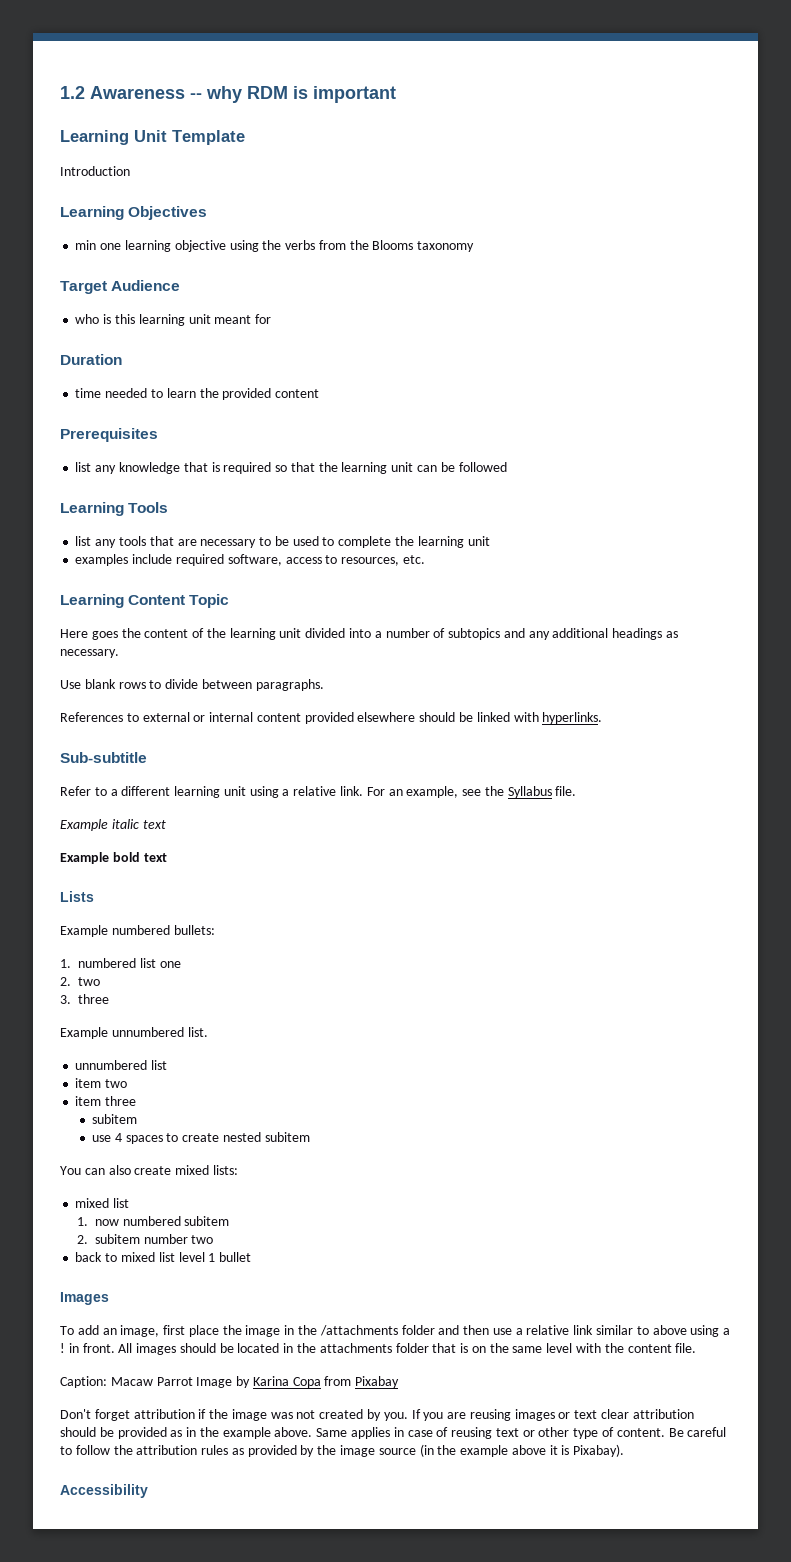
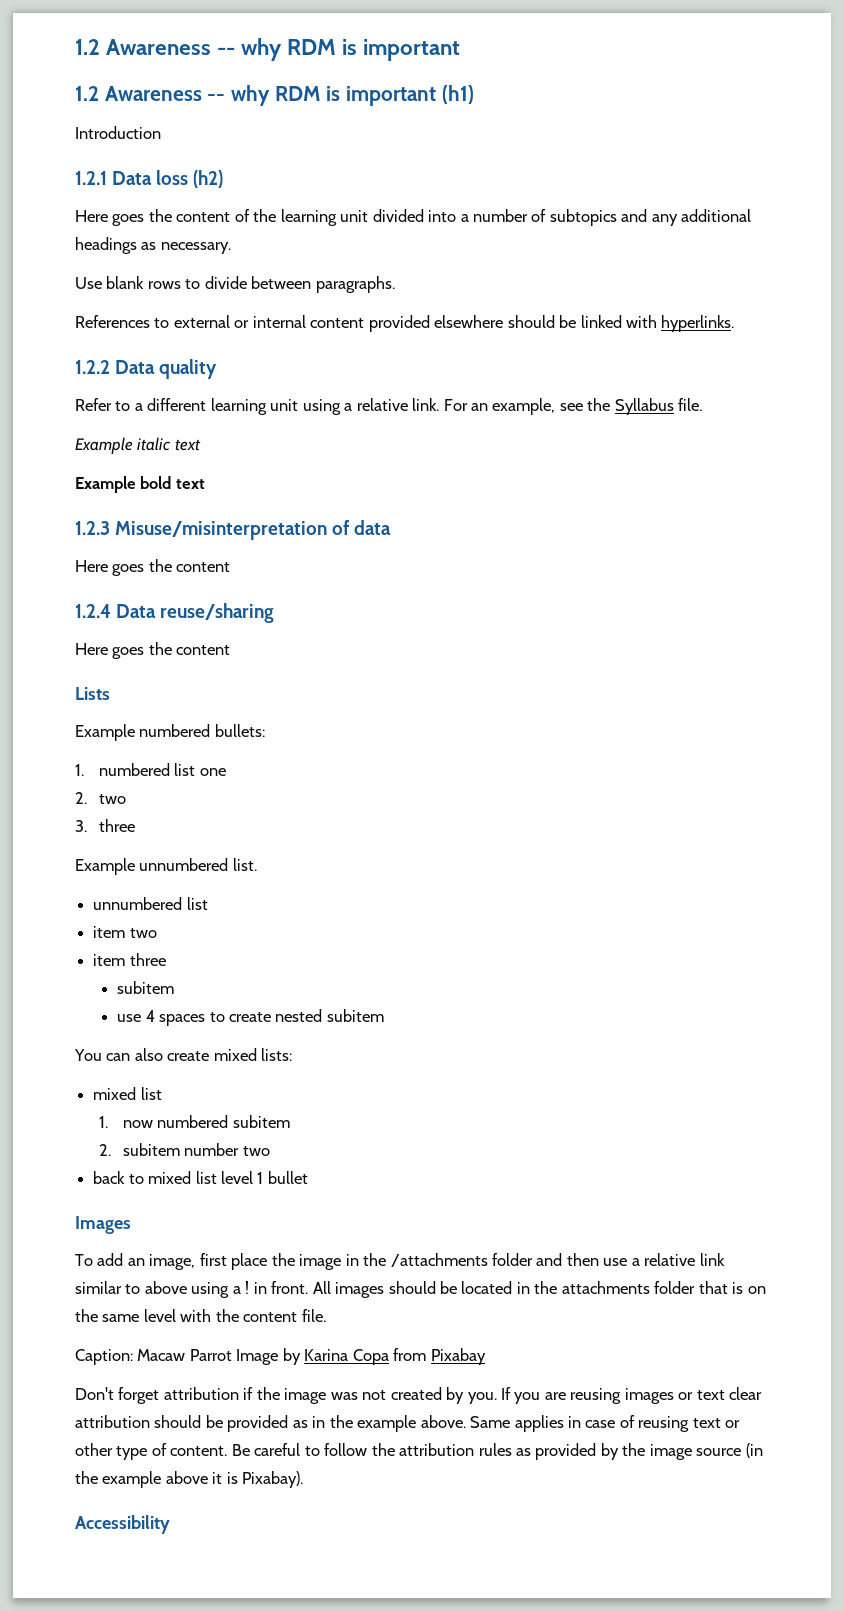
[60,130,245,145] [60,166,130,176] [60,206,208,220] [75,240,475,252] [60,280,181,294] [75,314,272,326] [60,354,122,365] [75,388,320,400] [60,428,158,442] [75,462,507,474] [60,502,169,516] [75,536,490,548] [75,554,425,566] [60,594,230,608] Learning Unit Template // Introduction // Learning Objectives // min one learning objective using the verbs from the Blooms taxonomy // Target Audience // who is this learning unit meant for // Duration // time needed to learn the provided content // Prerequisites // list any knowledge that is required so that the learning unit can be followed // Learning Tools // list any tools that are necessary to be used to complete the learning unit // examples include required software, access to resources, etc. // Learning Content Topic -> [75,85,474,106] [75,126,161,139] [75,170,224,188] 1.2 Awareness -- why RDM is important (h1) // Introduction // 1.2.1 Data loss (h2)
[60,752,147,763] Sub-subtitle -> [75,359,218,379] 1.2.2 Data quality
(167, 857) none -> [75,520,392,540] [75,559,231,576] [75,603,275,623] [75,642,231,659] // 1.2.3 Misuse/misinterpretation of data // Here goes the content // 1.2.4 Data reuse/sharing // Here goes the content

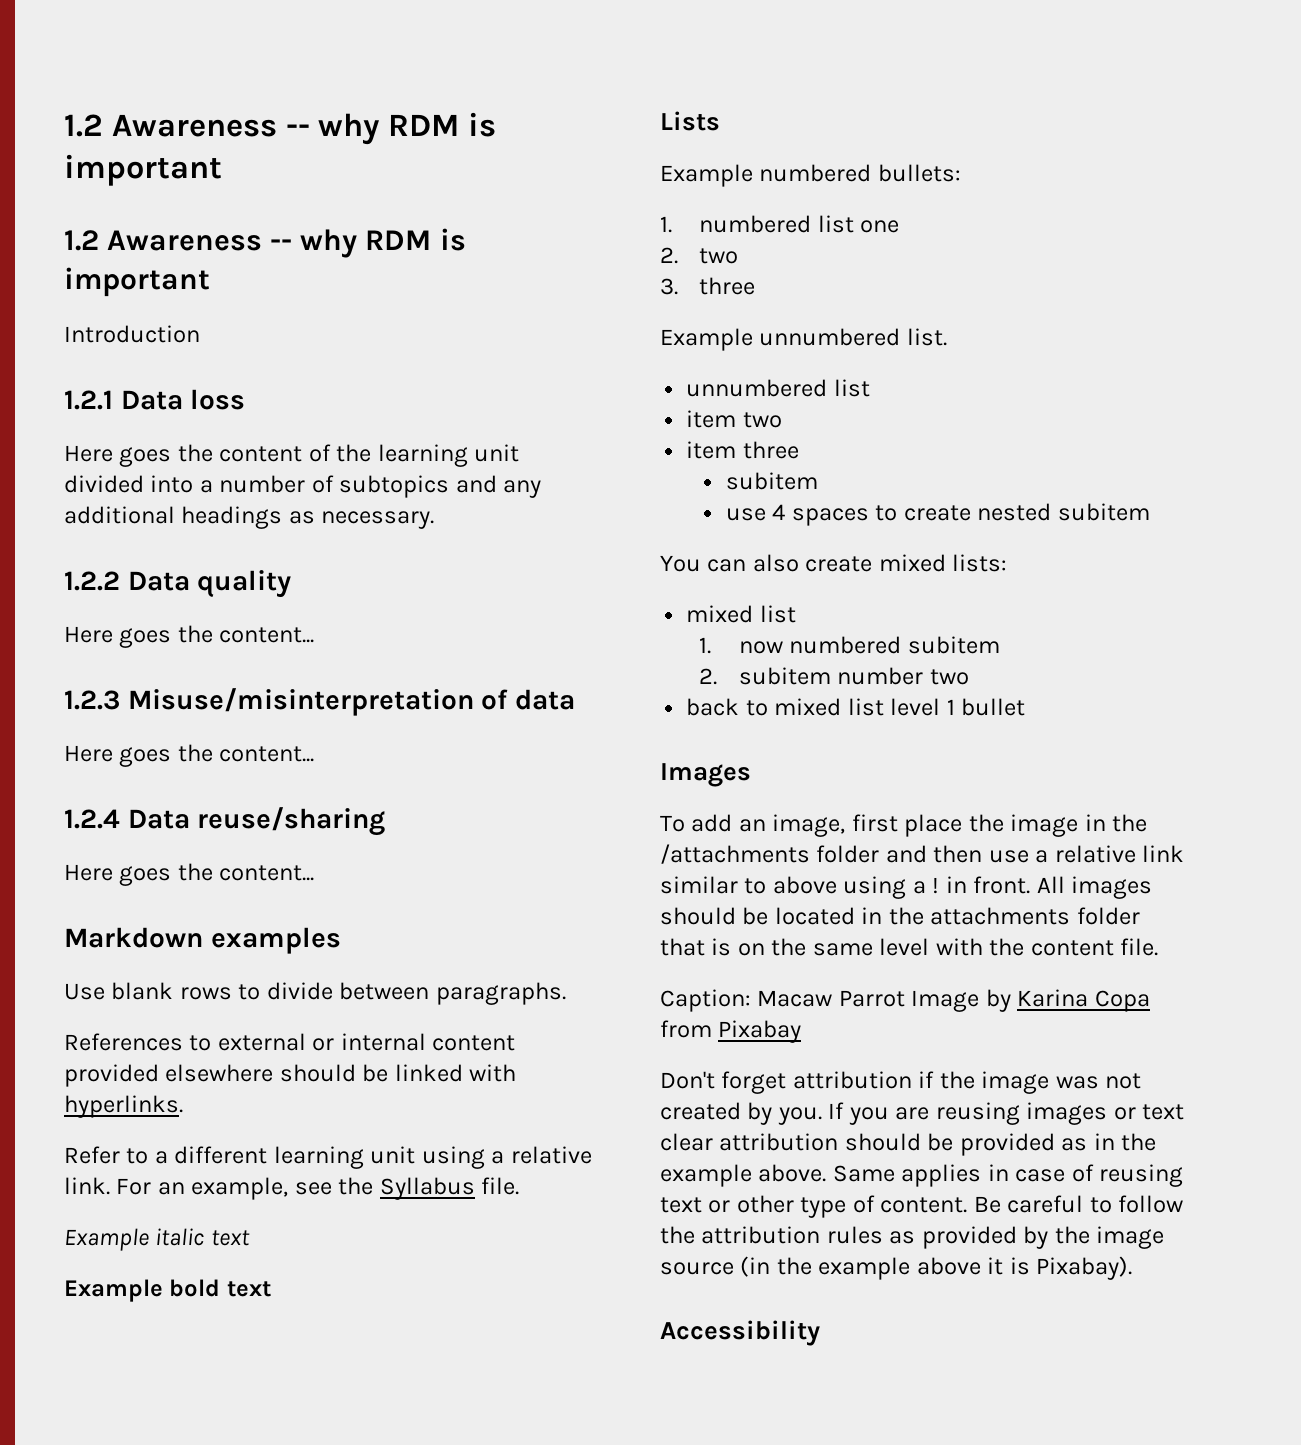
[441,85,474,104] (h1) -> (210, 282) none
[193,170,224,188] (h2) -> (246, 399) none
(231, 248) none -> [64,570,292,598] [64,625,315,648] [64,688,575,716] [64,744,315,767] [64,807,386,836] [64,863,315,886] [64,927,341,954] // 1.2.2 Data quality // Here goes the content... // 1.2.3 Misuse/misinterpretation of data // Here goes the content... // 1.2.4 Data reuse/sharing // Here goes the content... // Markdown examples
[75,359,218,379] // 1.2.2 Data quality -> (183, 1106) none
[75,520,392,540] [75,559,231,576] [75,603,275,623] [75,642,231,659] // 1.2.3 Misuse/misinterpretation of data // Here goes the content // 1.2.4 Data reuse/sharing // Here goes the content -> (271, 1289) none

